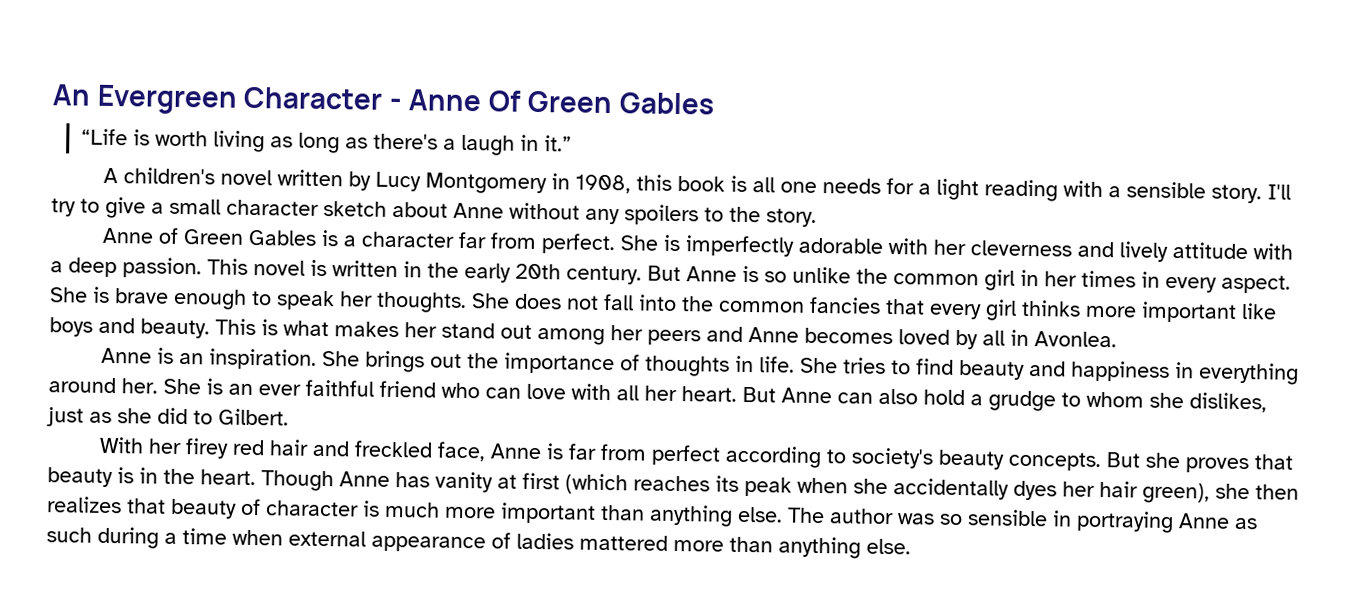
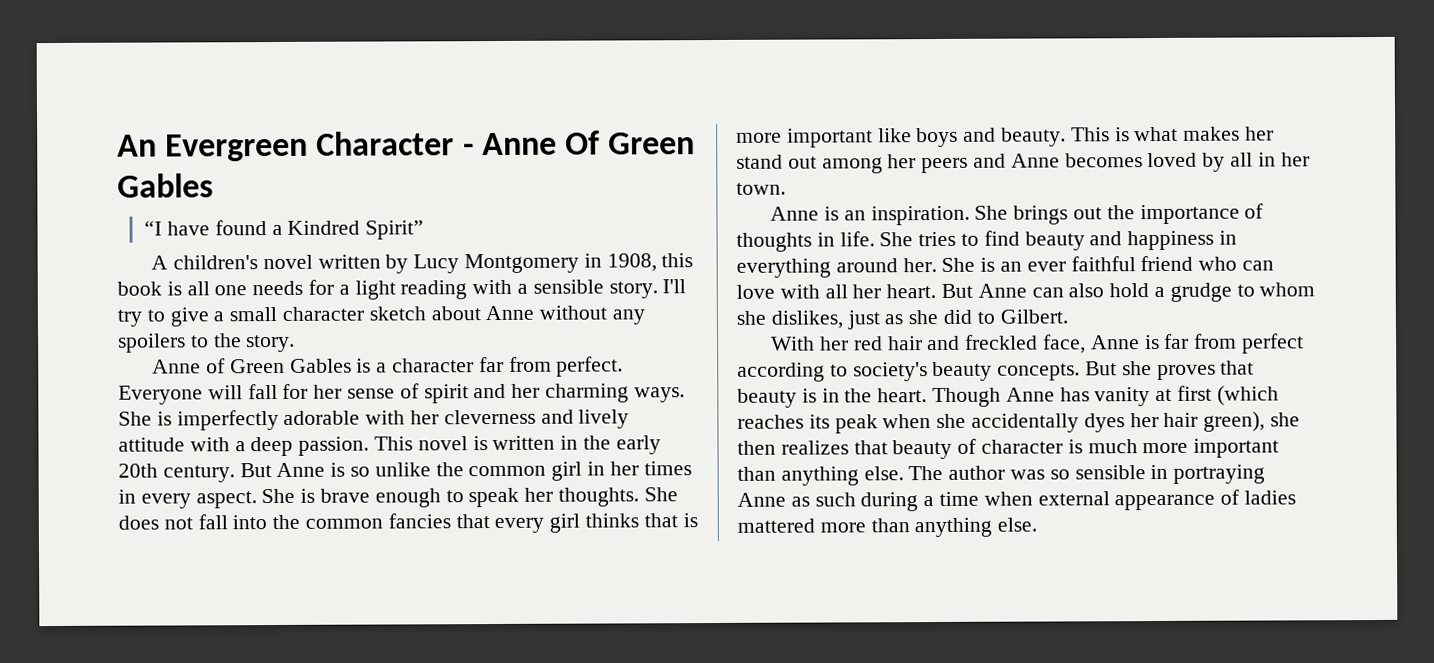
[81,128,573,156] “Life is worth living as long as there's a laugh in it.” -> [144,220,425,240] “I have found a Kindred Spirit”
(616, 244) none -> [118,383,685,405] Everyone will fall for her sense of spirit and her charming ways.
(1081, 308) none -> [643,513,698,528] that is
[1034,331,1117,348] Avonlea. -> [1280,152,1310,167] [736,182,786,195] her town.
[185,438,230,459] firey -> (849, 343) none

